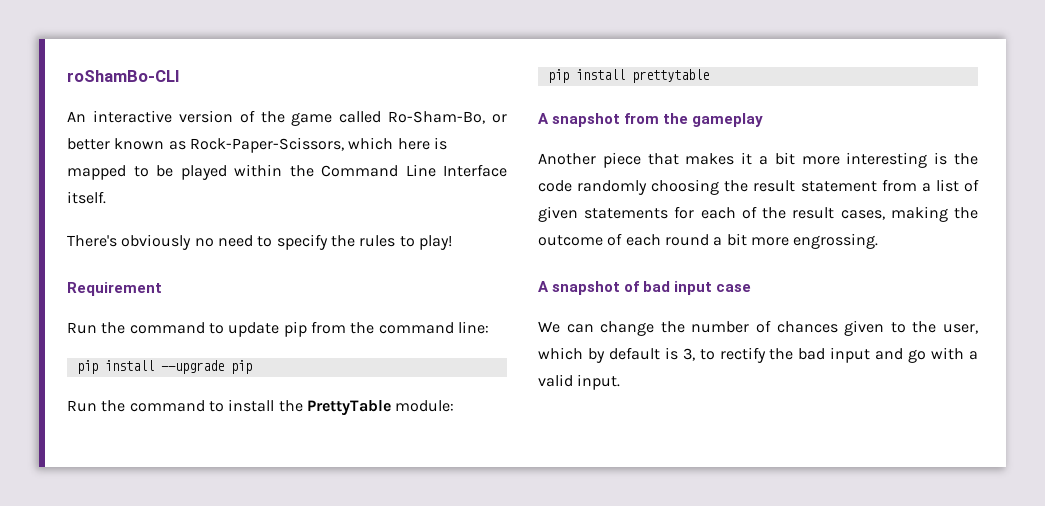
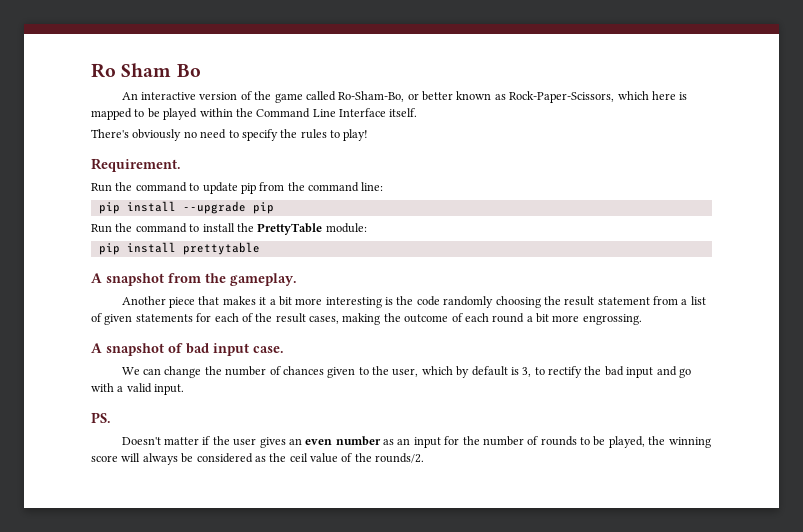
[67,70,180,82] roShamBo-CLI -> [91,63,201,78] Ro Sham Bo
[67,282,162,296] Requirement -> [91,158,181,172] Requirement.
[692,113,764,127] gameplay -> [230,273,297,286] gameplay.
[716,284,752,292] case -> [253,346,284,353] case.
(621, 382) none -> [91,412,111,423] [121,436,711,448] [91,453,425,465] // PS. // Doesn't matter if the user gives an even number as an input for the number of rounds to be played, the winning score will always be considered as the ceil value of the rounds/2.

